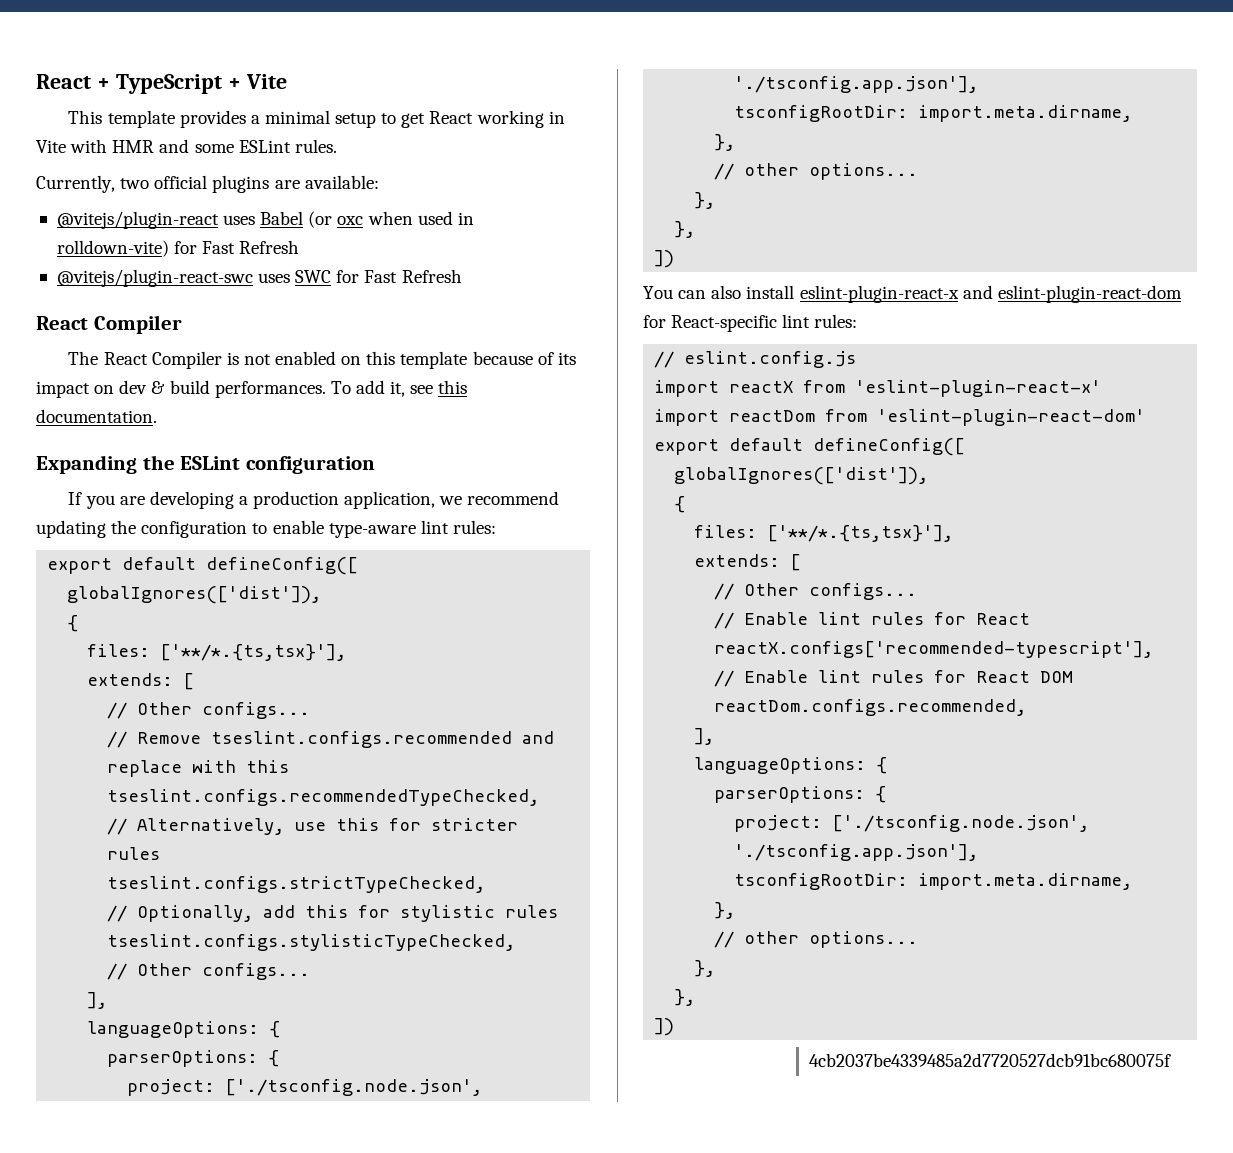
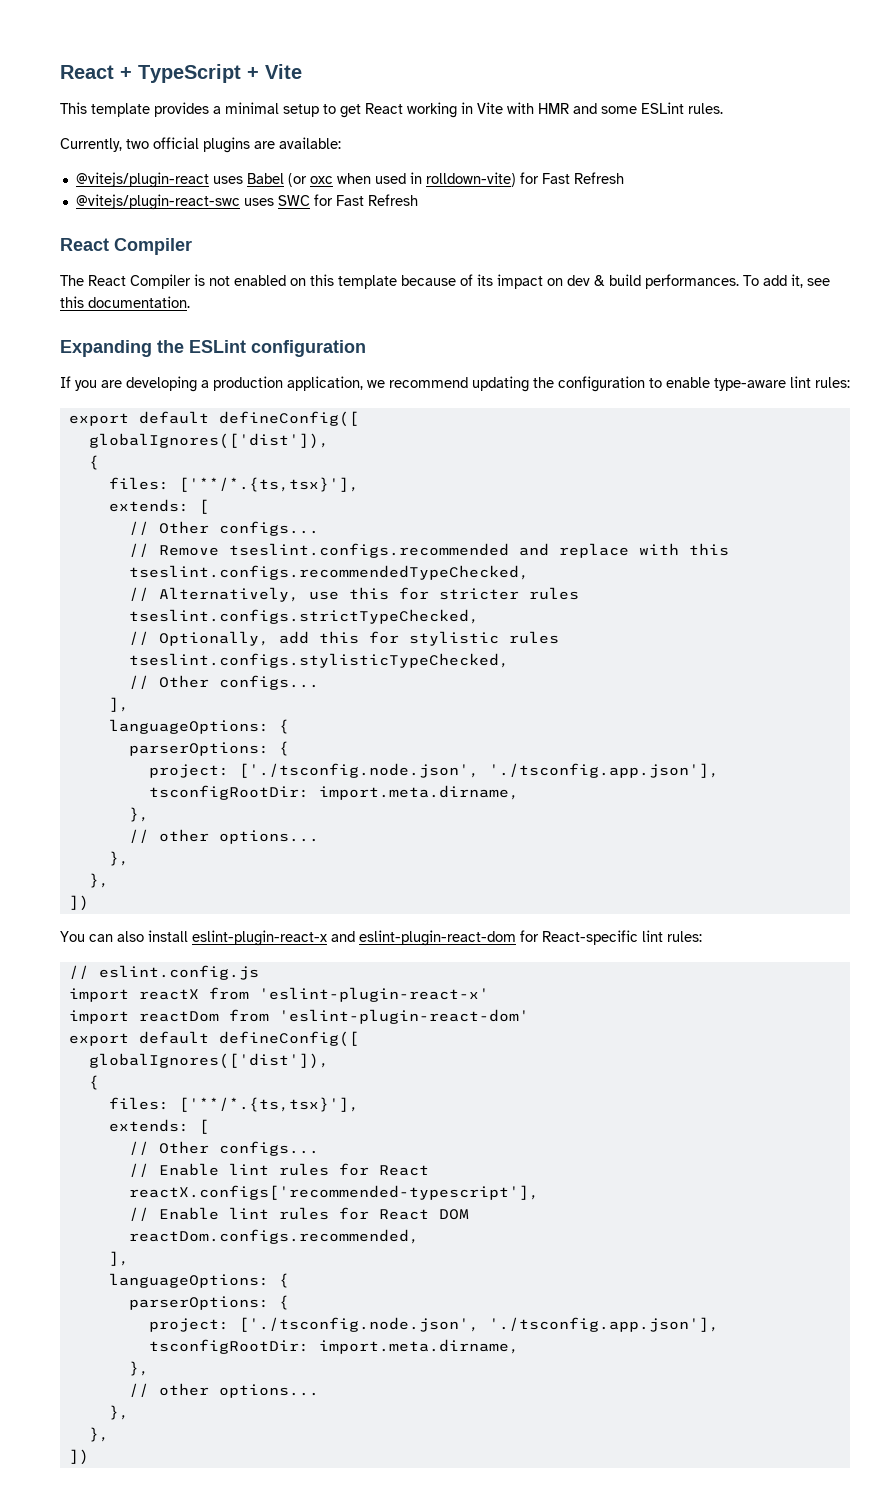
[809,1053,1172,1067] // 4cb2037be4339485a2d7720527dcb91bc680075f -> (89, 1457) none

